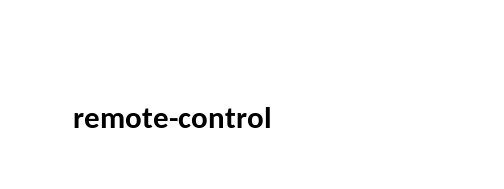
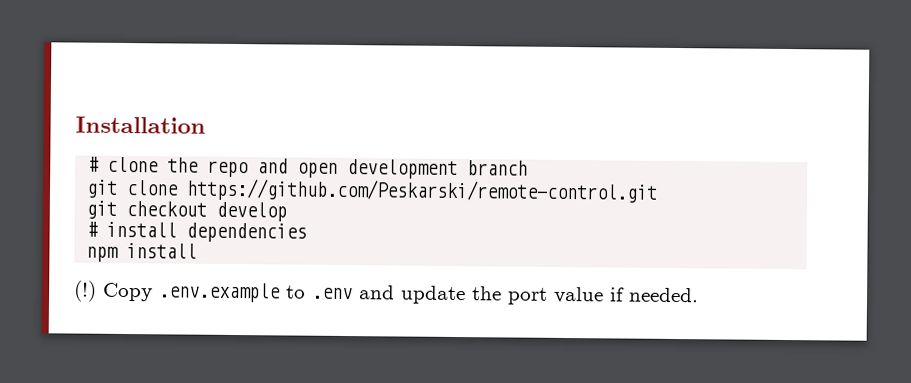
[73,107,272,128] remote-control -> [75,116,206,134] [87,156,529,180] [86,178,659,204] [86,200,288,222] [86,221,308,243] [86,243,198,262] [73,280,699,305] Installation // # clone the repo and open development branch // git clone https://github.com/Peskarski/remote-control.git // git checkout develop // # install dependencies // npm install // (!) Copy .env.example to .env and update the port value if needed.

